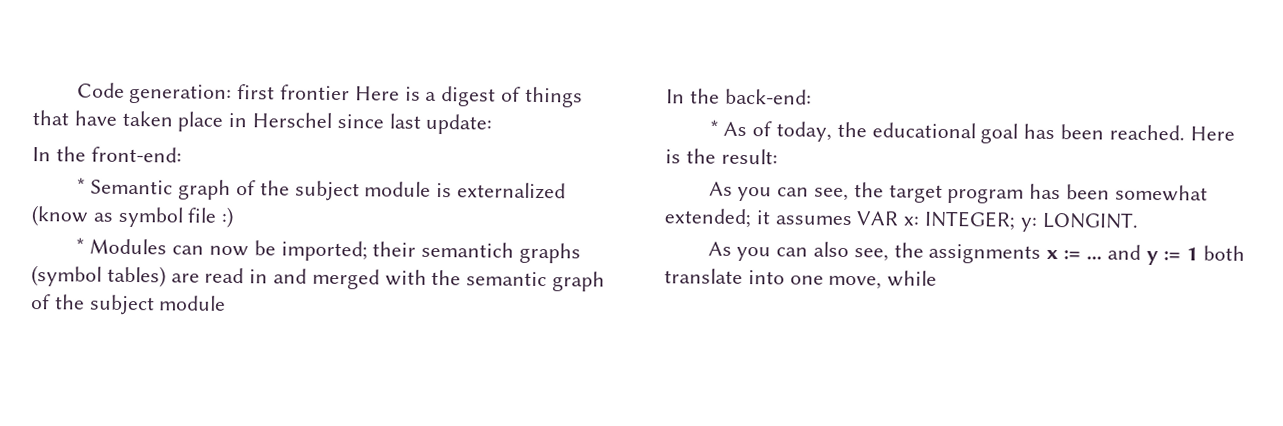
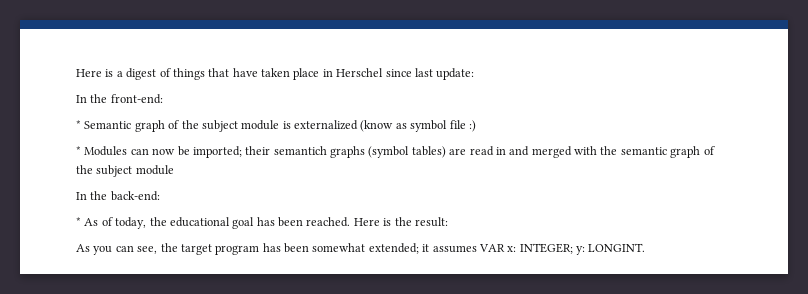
[76,82,351,104] Code generation: first frontier -> (76, 73) none
[707,241,1245,266] [664,268,938,290] // As you can also see, the assignments x := ... and y := 1 both translate into one move, while -> (646, 247) none

